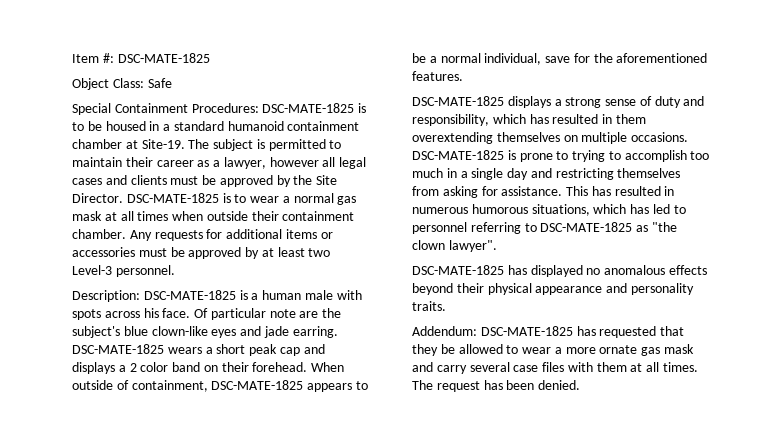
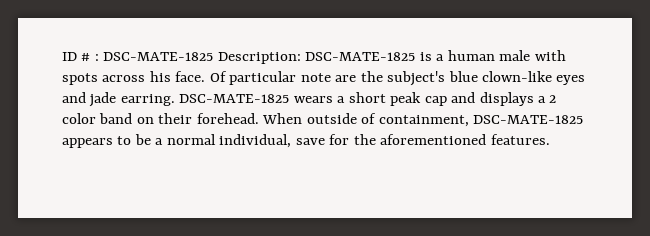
[72,53,210,63] [72,78,172,90] [72,103,367,115] [72,121,360,131] [72,139,342,151] [72,157,367,169] [72,175,338,187] [72,193,357,205] [72,211,355,221] [72,229,333,241] [72,247,331,259] [72,265,175,277] Item #: DSC-MATE-1825 // Object Class: Safe // Special Containment Procedures: DSC-MATE-1825 is to be housed in a standard humanoid containment chamber at Site-19. The subject is permitted to maintain their career as a lawyer, however all legal cases and clients must be approved by the Site Director. DSC-MATE-1825 is to wear a normal gas mask at all times when outside their containment chamber. Any requests for additional items or accessories must be approved by at least two Level-3 personnel. // -> [62,52,214,61] ID # : DSC-MATE-1825
[412,96,705,108] [412,114,646,126] [412,132,689,144] [412,150,710,162] [412,168,681,180] [412,186,675,198] [412,204,686,216] [412,222,677,234] [412,240,497,252] [412,265,707,277] [412,283,694,295] [412,301,446,311] [412,326,685,338] [412,344,695,356] [412,362,699,374] [412,380,581,392] // DSC-MATE-1825 displays a strong sense of duty and responsibility, which has resulted in them overextending themselves on multiple occasions. DSC-MATE-1825 is prone to trying to accomplish too much in a single day and restricting themselves from asking for assistance. This has resulted in numerous humorous situations, which has led to personnel referring to DSC-MATE-1825 as "the clown lawyer". // DSC-MATE-1825 has displayed no anomalous effects beyond their physical appearance and personality traits. // Addendum: DSC-MATE-1825 has requested that they be allowed to wear a more ornate gas mask and carry several case files with them at all times. The request has been denied. -> (550, 139) none

